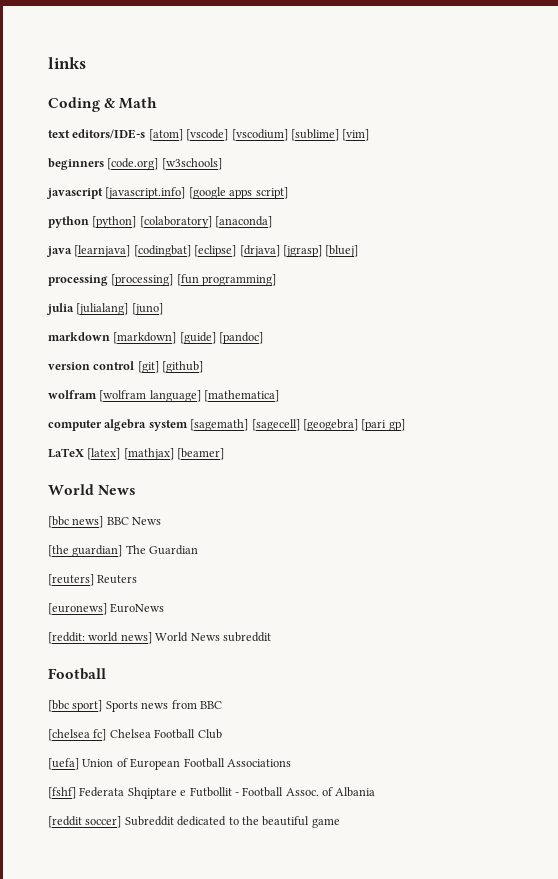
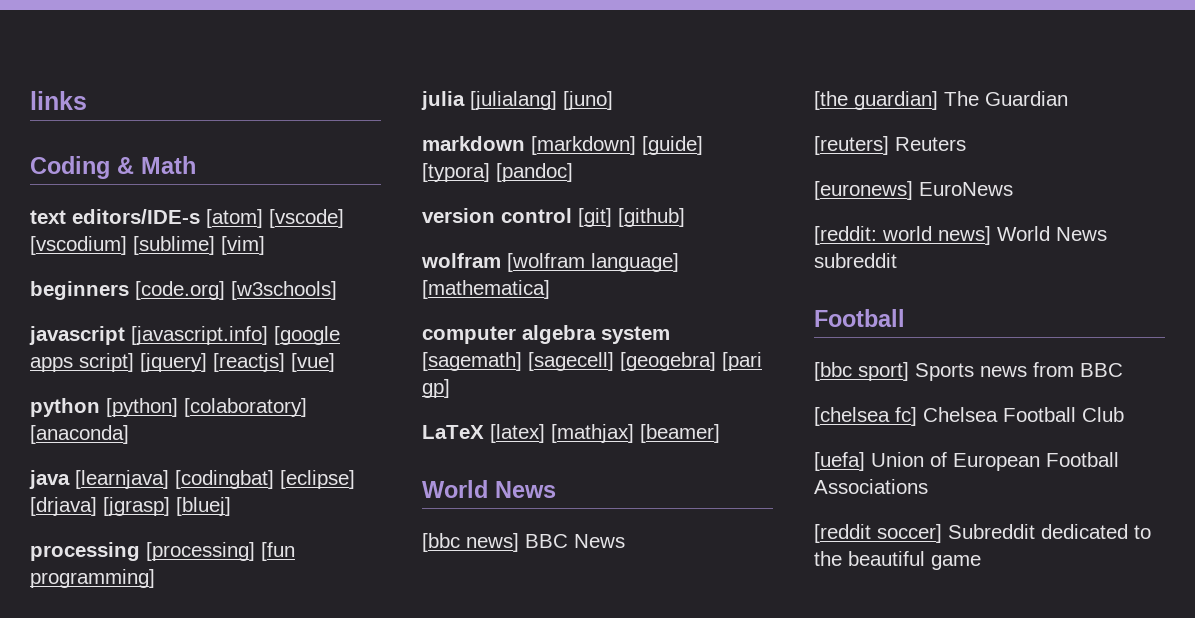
(288, 193) none -> [140,353,335,372] [jquery] [reactjs] [vue]
(216, 338) none -> [422,163,490,182] [typora]
[48,787,376,799] // [fshf] Federata Shqiptare e Futbollit - Football Assoc. of Albania -> (928, 486) none

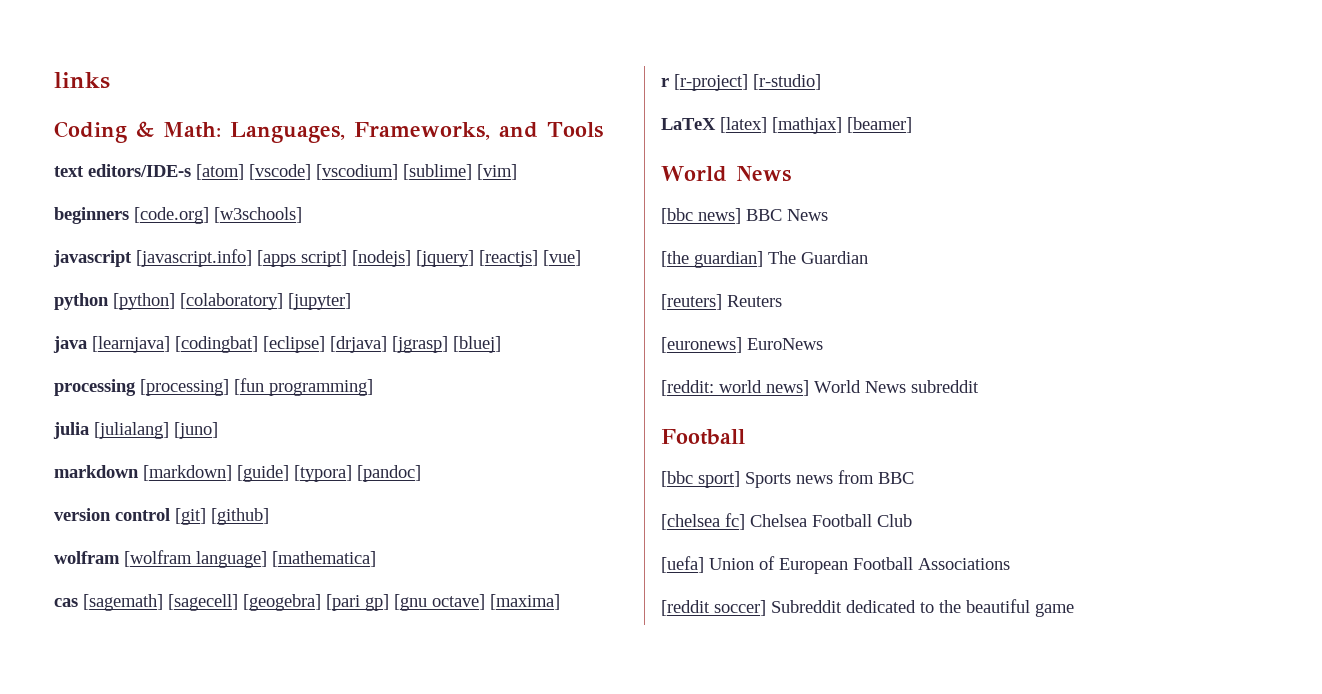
[141,156,196,174] Math -> [163,122,603,143] Math: Languages, Frameworks, and Tools
[274,326,340,345] [30,353,134,372] [google apps script] -> [257,250,411,267] [apps script] [nodejs]
[30,425,129,444] [anaconda] -> [288,293,351,310] [jupyter]
[422,325,670,344] computer algebra system -> [54,598,78,607] cas
(450, 388) none -> [394,594,560,611] [661,74,821,91] [gnu octave] [maxima] // r [r-project] [r-studio]

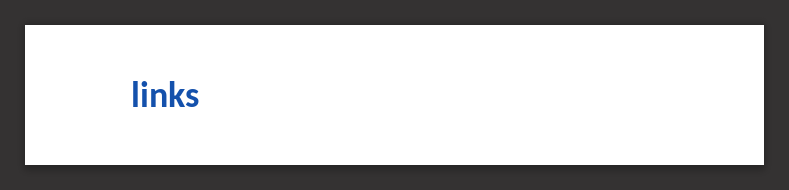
[54,121,603,143] [54,164,517,180] [54,207,302,224] [53,249,581,267] [54,293,351,310] [53,336,501,353] [54,378,373,396] [53,422,218,439] [54,465,421,482] [54,508,269,525] [54,550,376,568] [54,594,560,611] [661,74,821,91] [661,117,912,134] [661,166,791,182] [661,208,828,224] [661,251,868,268] [661,294,782,310] [661,337,823,353] [661,380,979,396] [661,429,745,445] [661,470,914,488] [661,513,912,530] [661,556,1010,574] [661,599,1074,617] // Coding & Math: Languages, Frameworks, and Tools // text editors/IDE-s [atom] [vscode] [vscodium] [sublime] [vim] // beginners [code.org] [w3schools] // javascript [javascript.info] [apps script] [nodejs] [jquery] [reactjs] [vue] // python [python] [colaboratory] [jupyter] // java [learnjava] [codingbat] [eclipse] [drjava] [jgrasp] [bluej] // processing [processing] [fun programming] // julia [julialang] [juno] // markdown [markdown] [guide] [typora] [pandoc] // version control [git] [github] // wolfram [wolfram language] [mathematica] // cas [sagemath] [sagecell] [geogebra] [pari gp] [gnu octave] [maxima] // r [r-project] [r-studio] // LaTeX [latex] [mathjax] [beamer] // World News // [bbc news] BBC News // [the guardian] The Guardian // [reuters] Reuters // [euronews] EuroNews // [reddit: world news] World News subreddit // Football // [bbc sport] Sports news from BBC // [chelsea fc] Chelsea Football Club // [uefa] Union of European Football Associations // [reddit soccer] Subreddit dedicated to the beautiful game -> (199, 94) none

